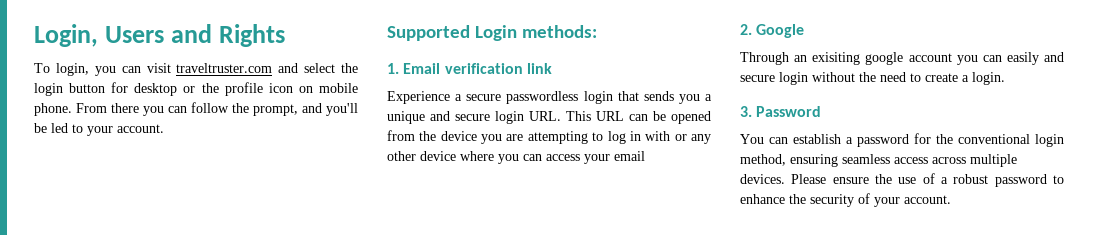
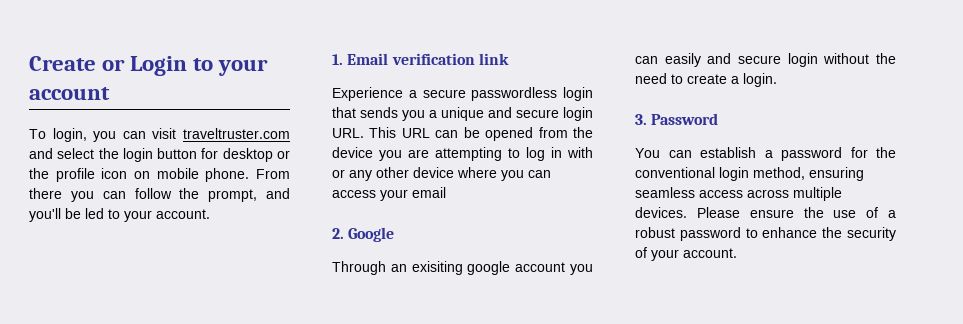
[34,24,285,47] Login, Users and Rights -> [29,56,269,76] [29,87,110,100] Create or Login to your account
[387,25,598,41] // Supported Login methods: -> (210, 214) none

